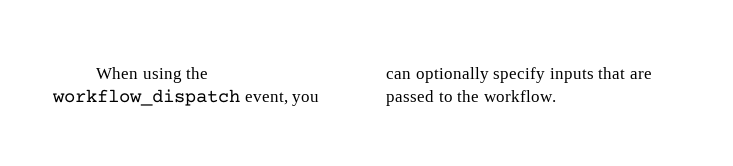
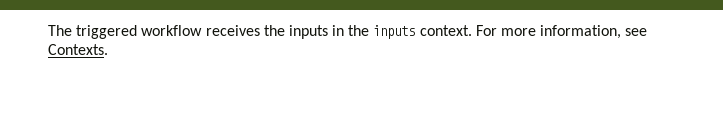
[96,67,209,83] [52,89,320,106] [386,67,652,83] [386,90,556,106] When using the workflow_dispatch event, you can optionally specify inputs that are passed to the workflow. -> [48,25,648,39] [48,44,108,55] The triggered workflow receives the inputs in the inputs context. For more information, see Contexts.

